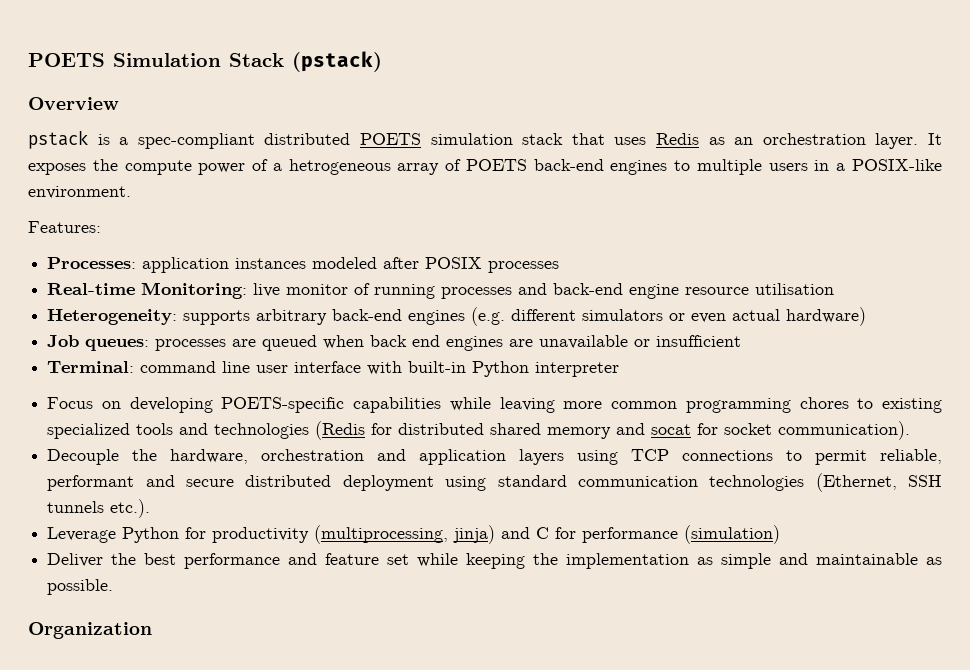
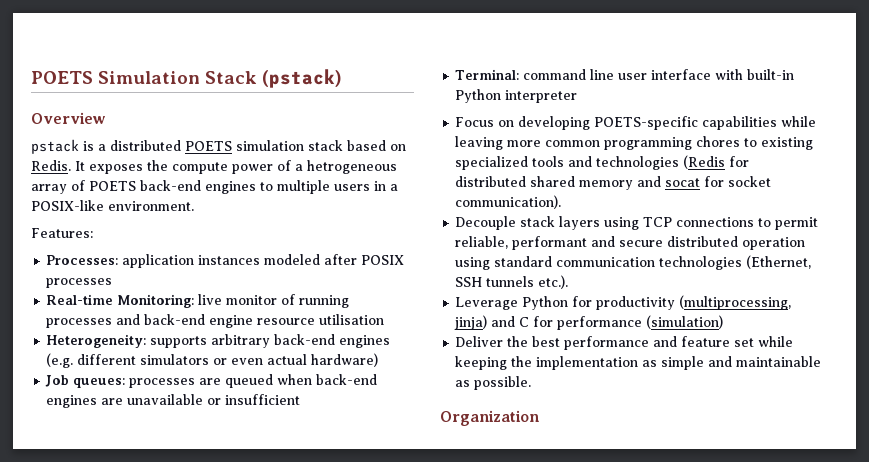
[137,133,255,149] spec-compliant -> (106, 147) none
[571,133,919,149] that uses Redis as an orchestration layer. -> [347,140,406,151] [31,160,71,171] based on Redis.
[370,335,441,347] back end -> [316,374,378,385] back-end
[132,449,507,465] the hardware, orchestration and application -> [520,216,556,227] stack
[342,475,434,491] deployment -> [742,237,806,250] operation

